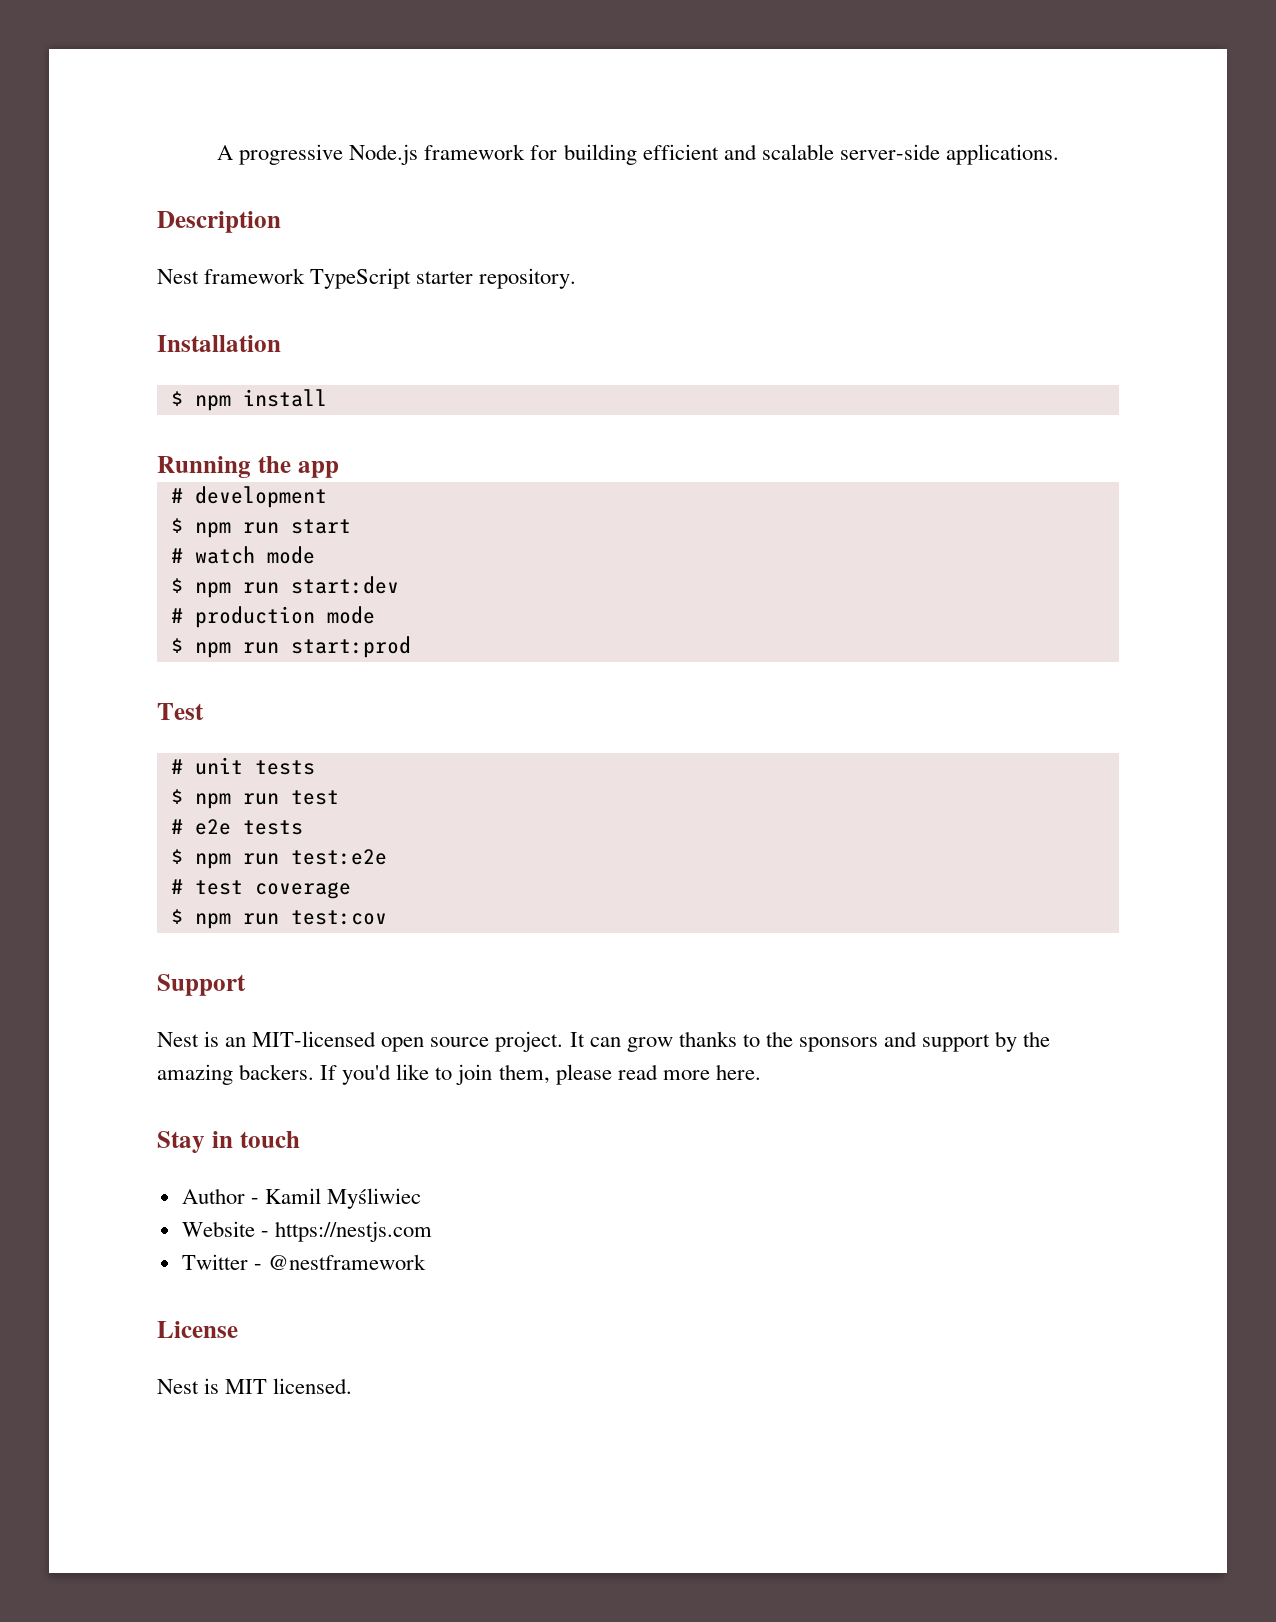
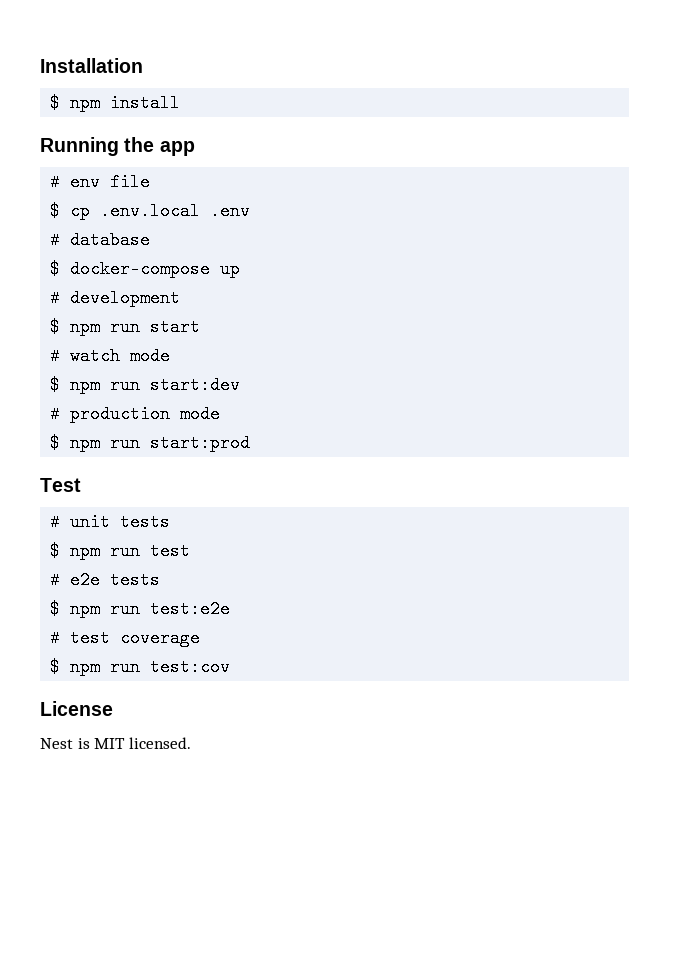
[217,144,1059,165] [157,211,281,233] [157,268,577,289] A progressive Node.js framework for building efficient and scalable server-side applications. // Description // Nest framework TypeScript starter repository. // -> (40, 65) none
(339, 469) none -> [50,173,151,191] [50,202,251,220] [50,231,151,249] [50,260,241,278] // # env file // $ cp .env.local .env // # database // $ docker-compose up
[157,974,246,996] [157,1031,1051,1052] [157,1064,761,1085] [157,1131,300,1153] [181,1188,421,1209] [181,1221,432,1242] [181,1254,426,1270] // Support // Nest is an MIT-licensed open source project. It can grow thanks to the sponsors and support by the amazing backers. If you'd like to join them, please read more here. // Stay in touch // Author - Kamil Myśliwiec // Website - https://nestjs.com // Twitter - @nestframework -> (231, 667) none

